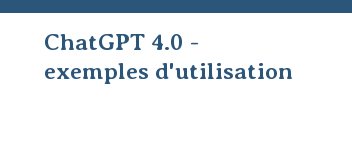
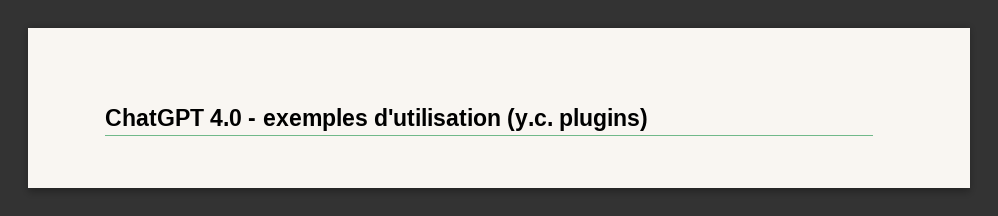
(294, 71) none -> [507,108,649,131] (y.c. plugins)

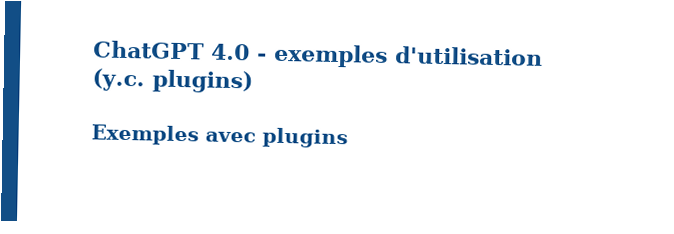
(649, 119) none -> [91,124,348,149] // Exemples avec plugins

